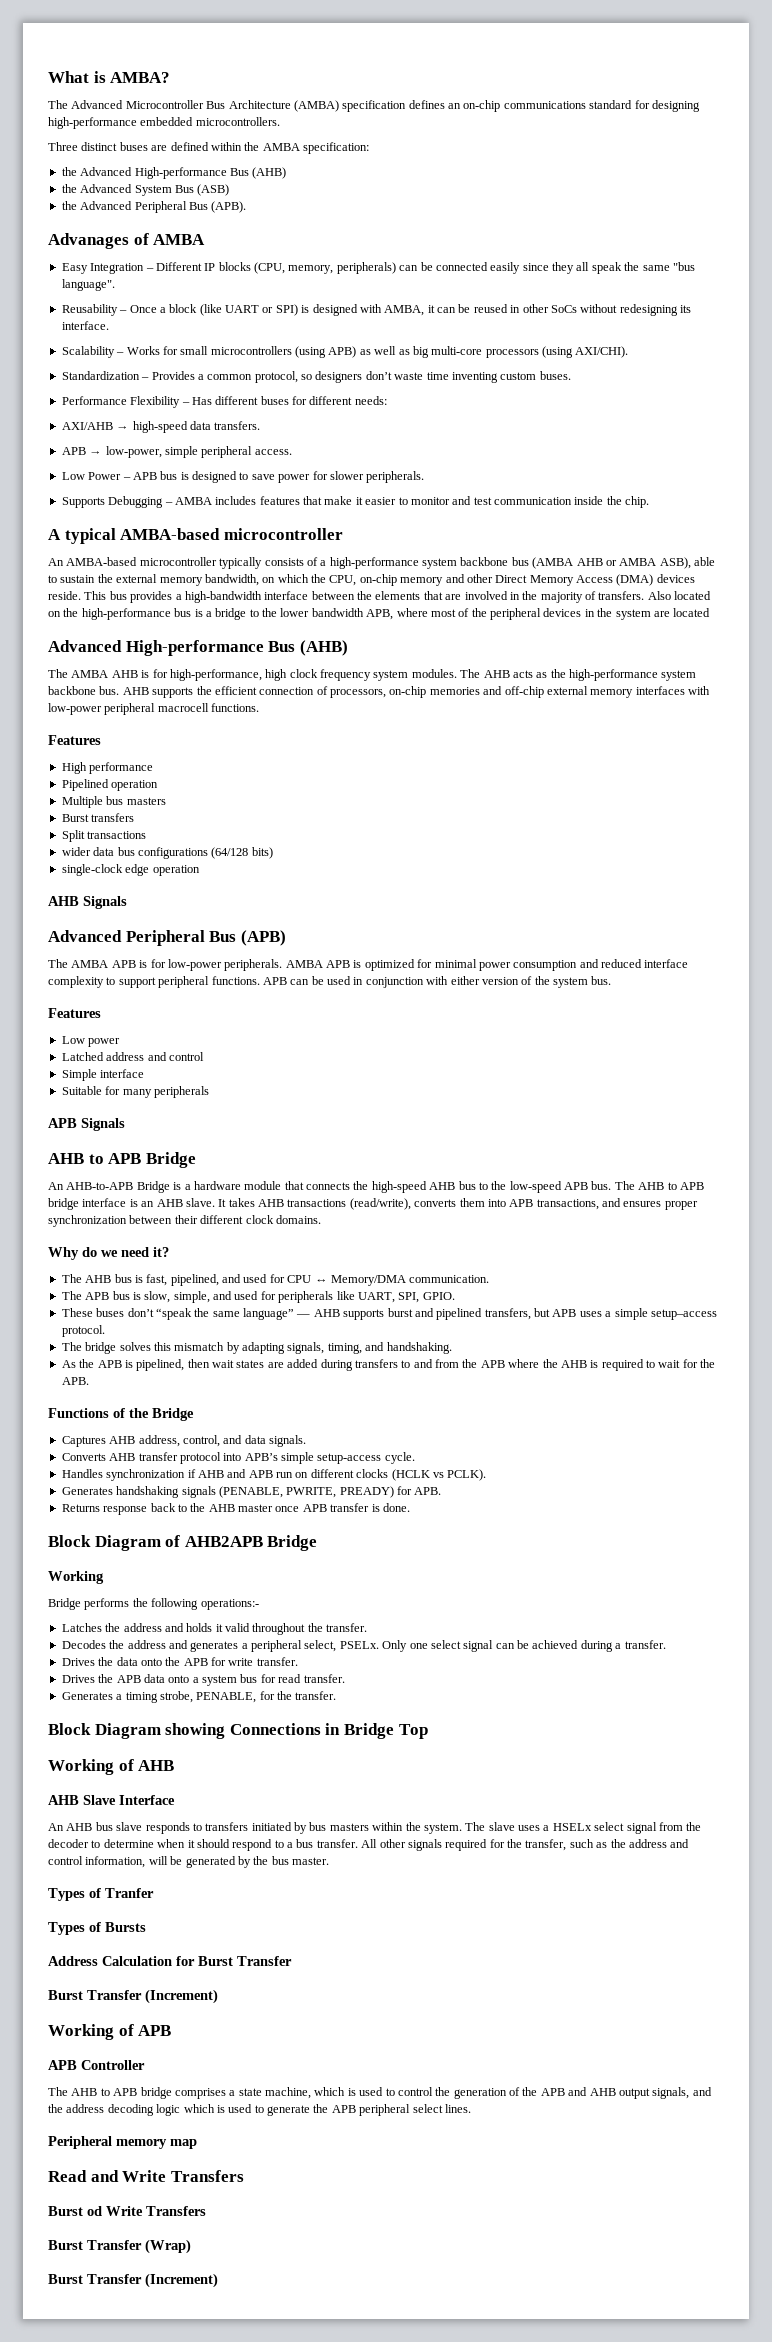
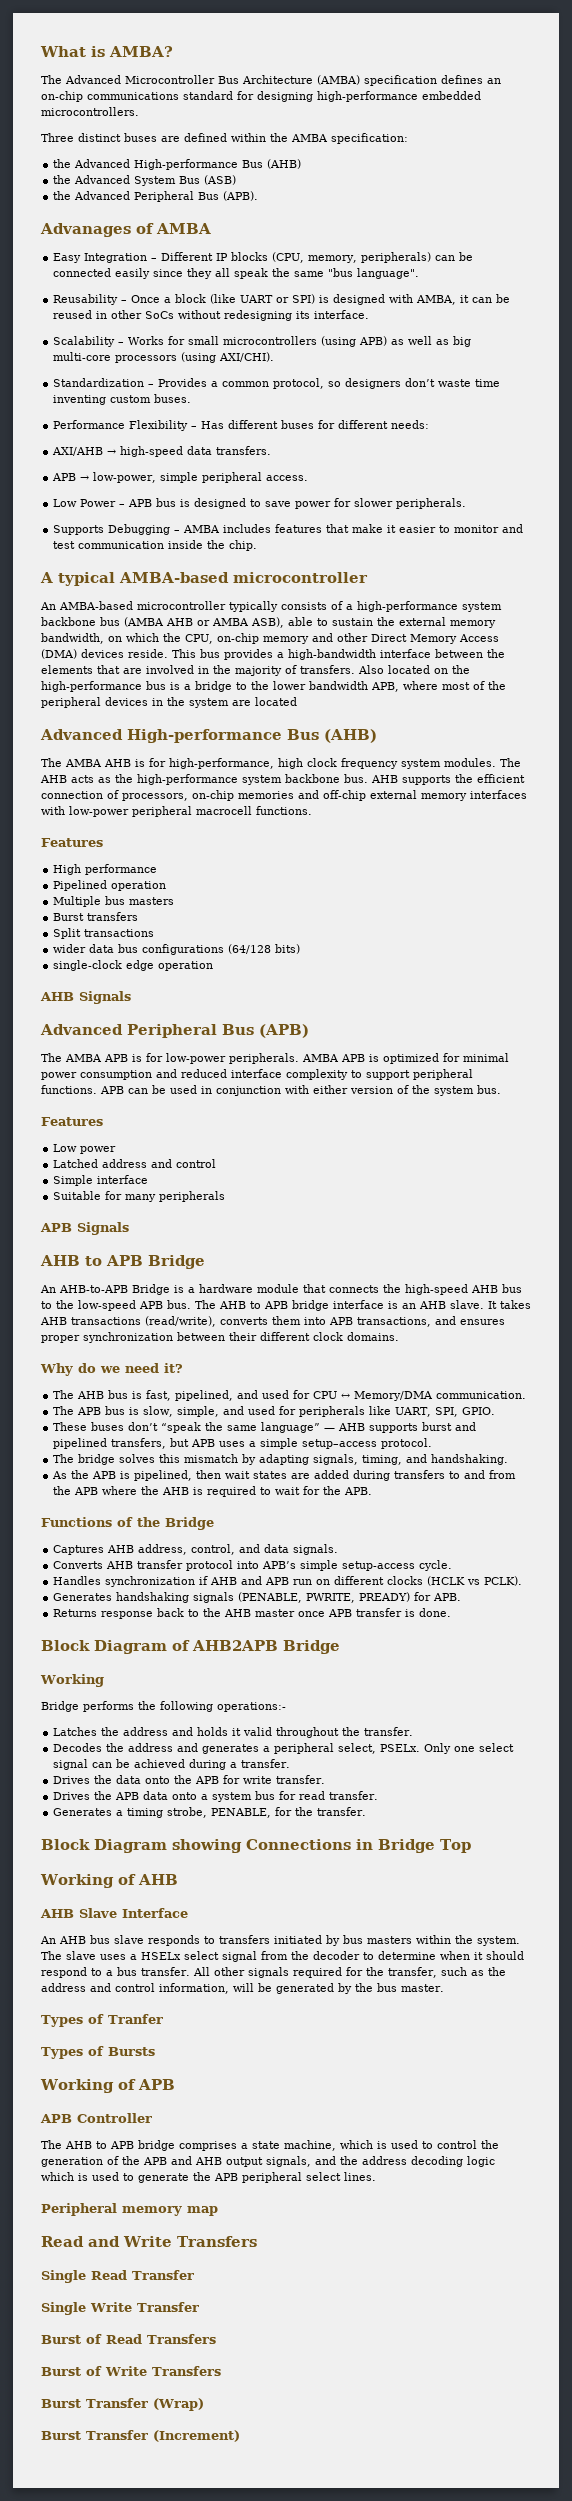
[48,1956,292,1966] [48,1989,218,2004] // Address Calculation for Burst Transfer // Burst Transfer (Increment) -> (155, 2051) none
[48,2206,102,2216] Burst od -> [41,2270,194,2283] [41,2302,199,2315] [41,2334,216,2344] [41,2366,102,2376] Single Read Transfer // Single Write Transfer // Burst of Read Transfers // Burst of

